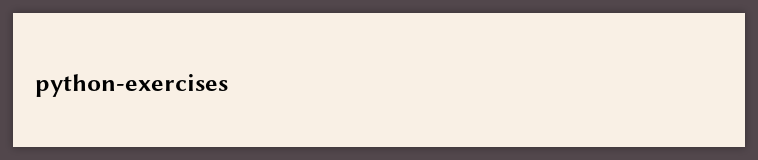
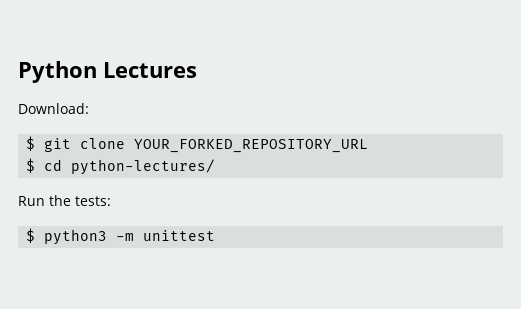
[35,74,228,97] python-exercises -> [18,61,197,83] [18,103,89,114] [26,136,369,153] [26,158,216,175] [18,195,111,206] [26,228,216,245] Python Lectures // Download: // $ git clone YOUR_FORKED_REPOSITORY_URL // $ cd python-lectures/ // Run the tests: // $ python3 -m unittest

